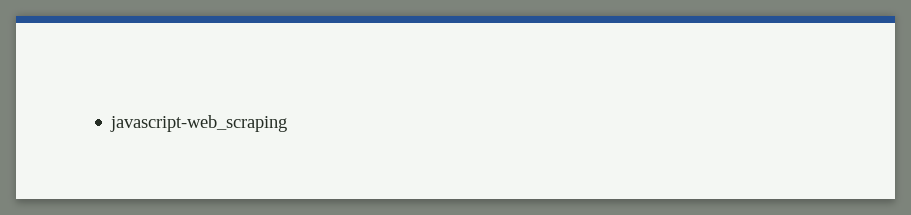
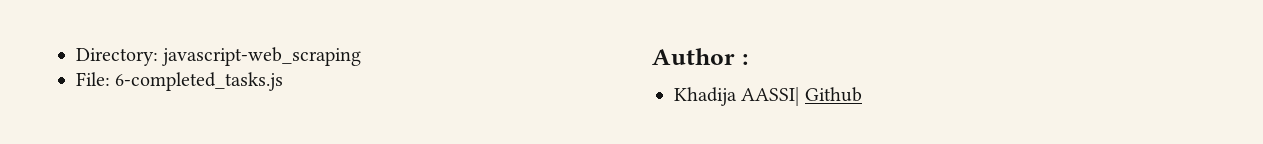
(110, 123) none -> [76,48,158,66] Directory:
(288, 123) none -> [76,72,284,91] [652,48,748,65] [674,87,862,106] // File: 6-completed_tasks.js // Author : // Khadija AASSI| Github

